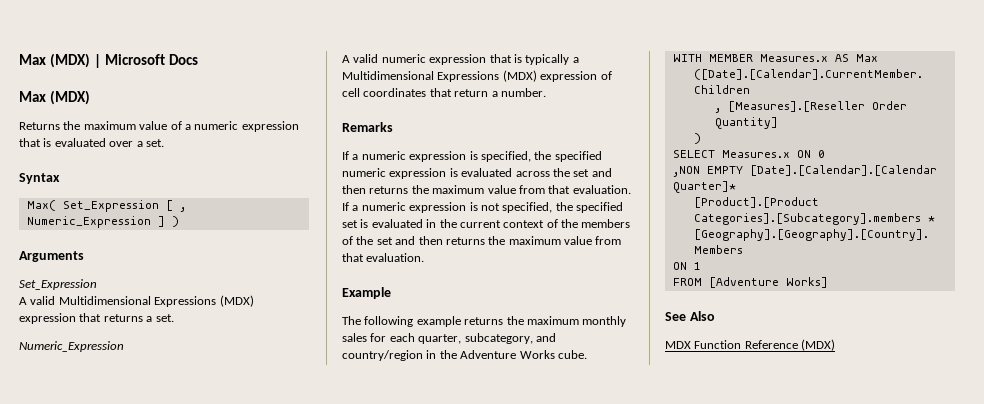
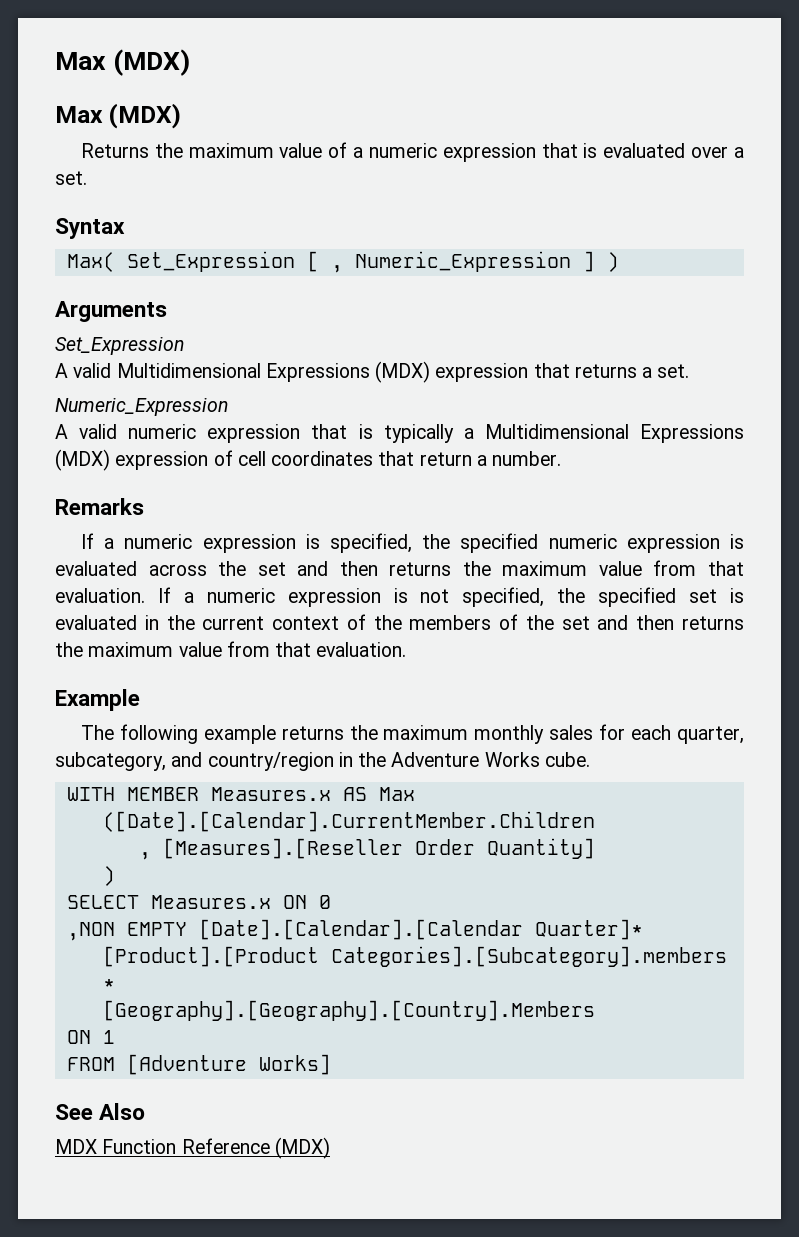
[19,53,199,68] Max (MDX) | Microsoft Docs -> [55,49,191,76] Max (MDX)

